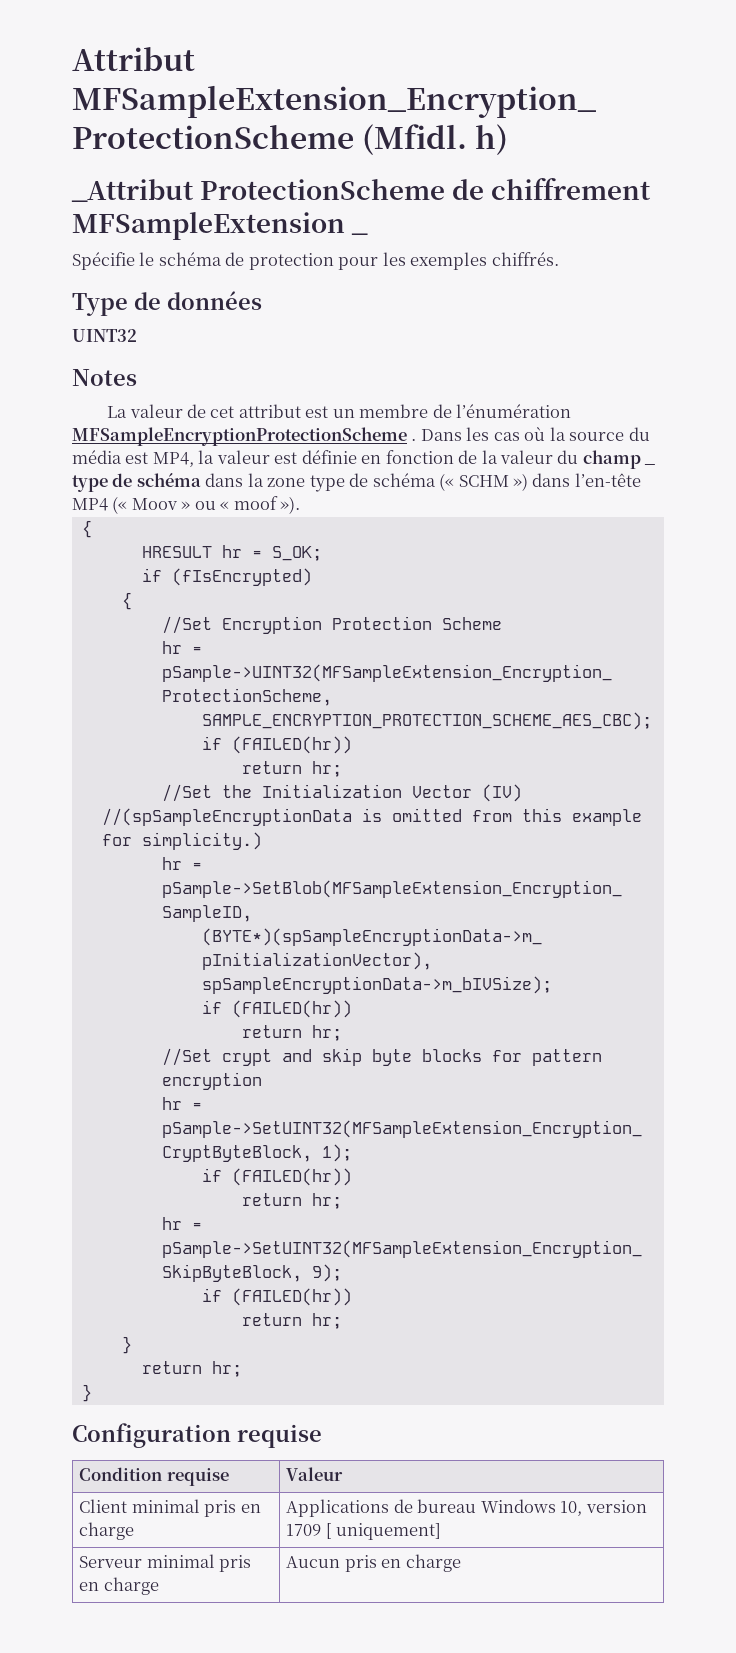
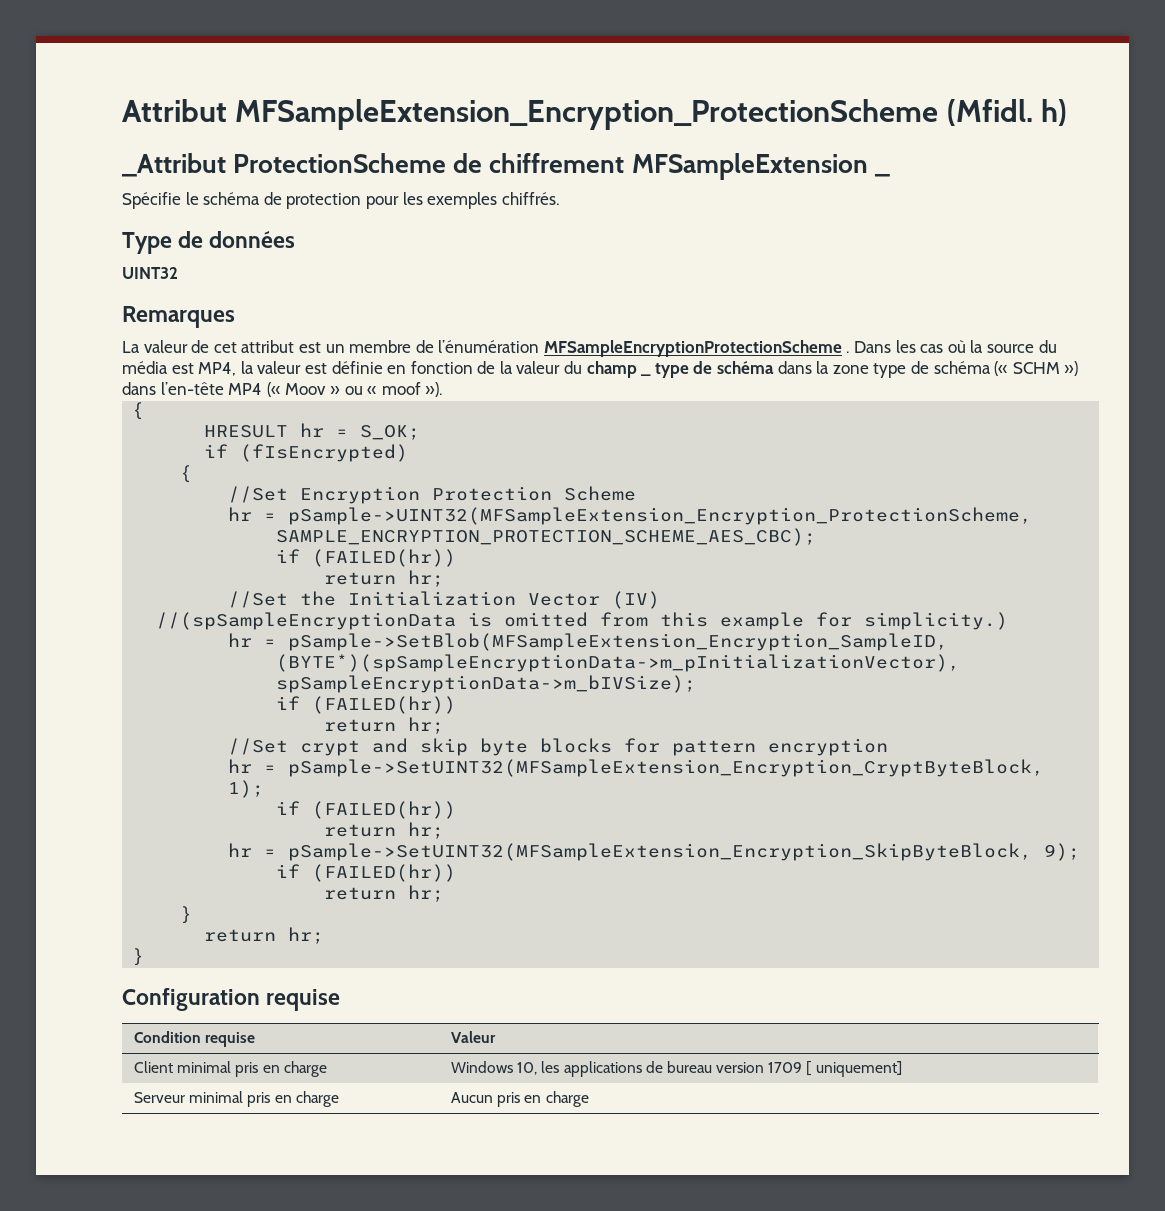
[72,369,137,386] Notes -> [122,306,235,328] Remarques
[286,1499,583,1517] Applications de bureau Windows 10, -> [450,1061,712,1077] Windows 10, les applications de bureau

